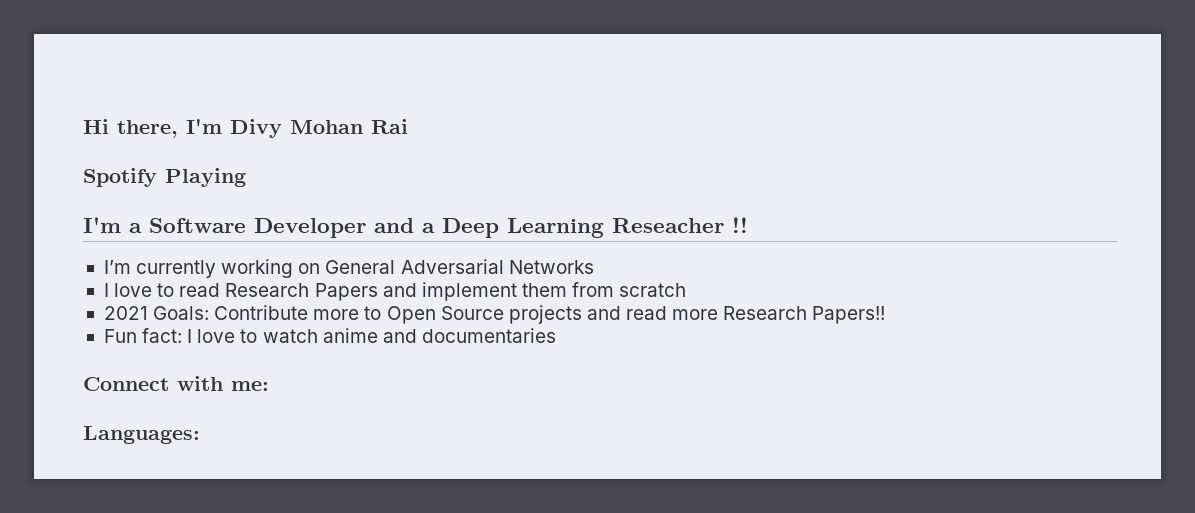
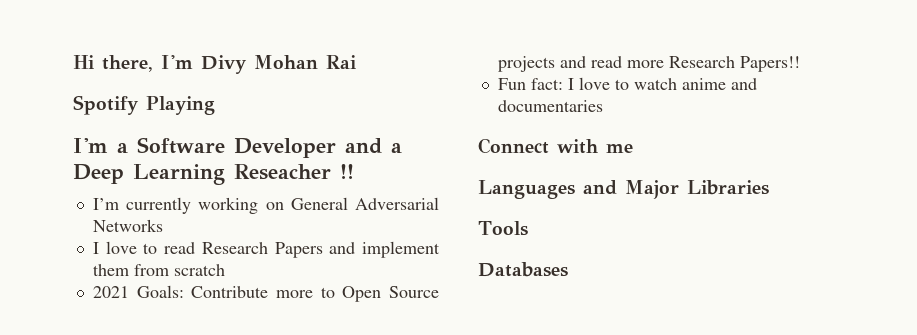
[231,381,269,391] [83,426,200,444] me: // Languages: -> [606,144,633,153] [478,180,769,199] [478,221,528,236] [478,262,568,277] me // Languages and Major Libraries // Tools // Databases

